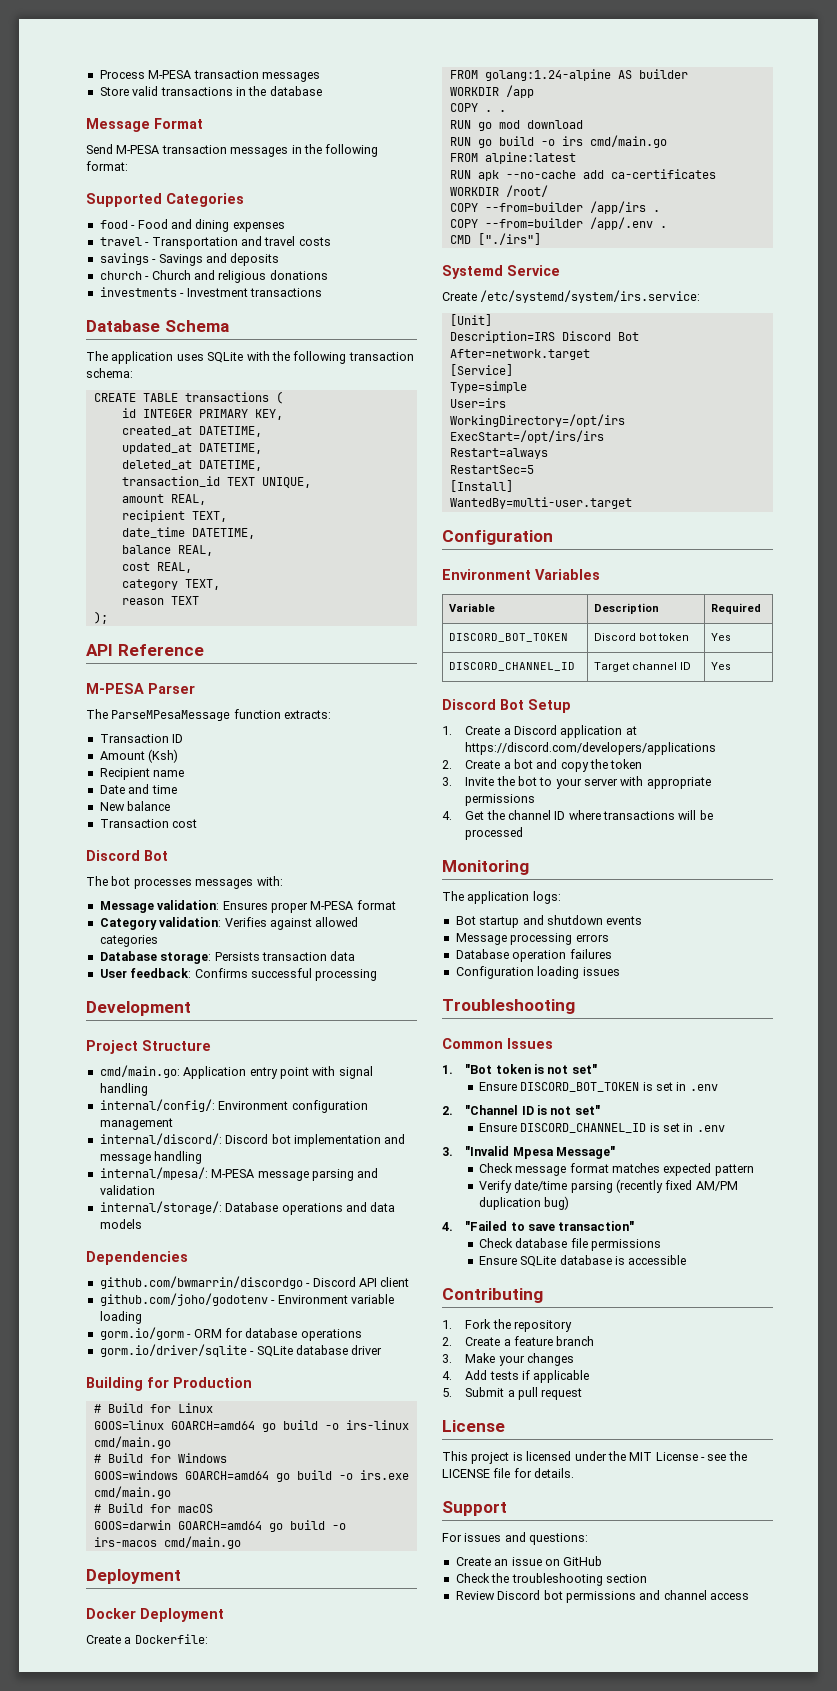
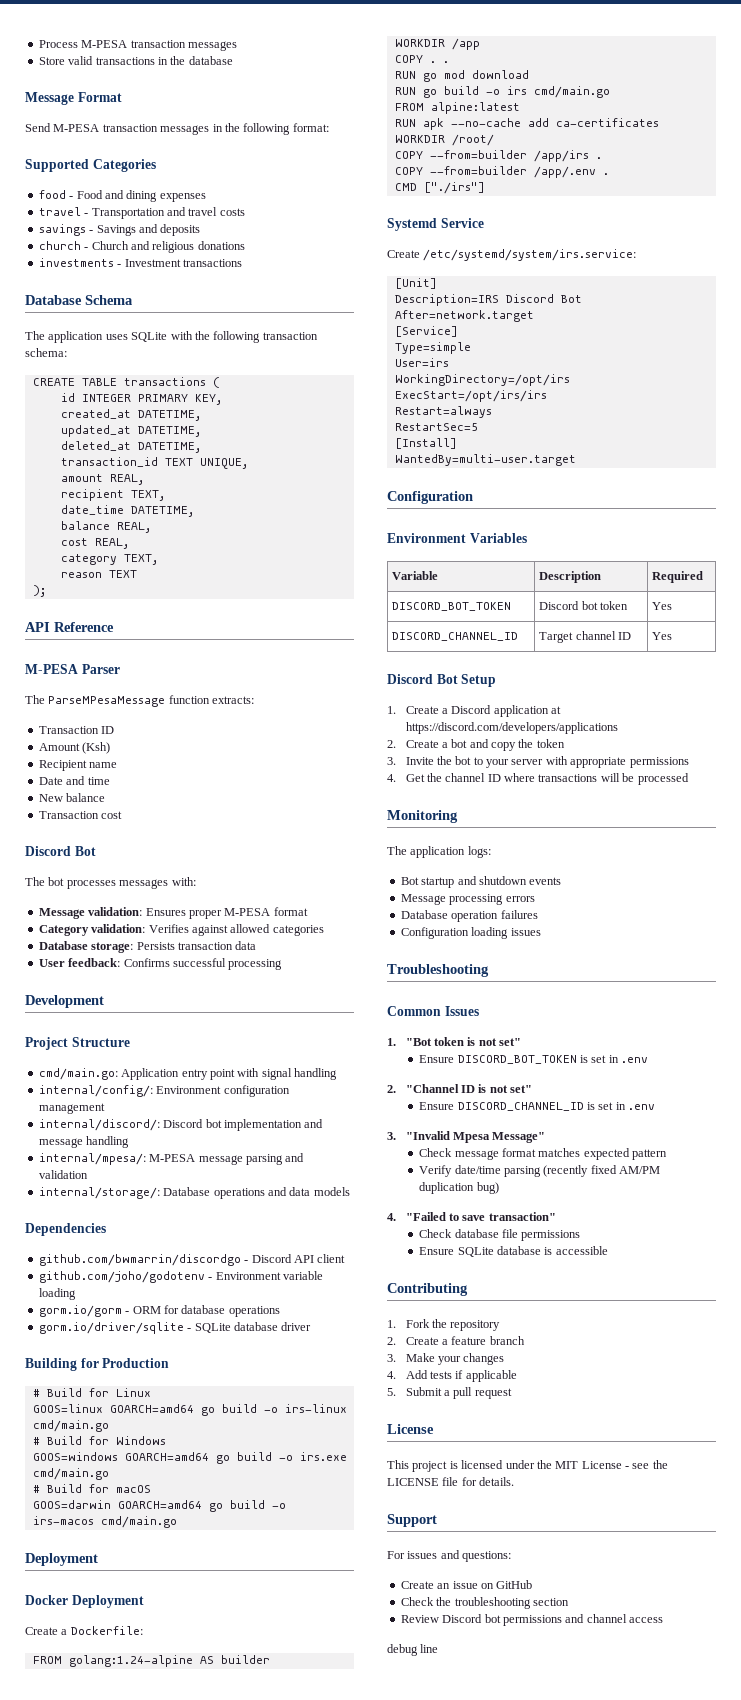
(749, 1596) none -> [387,1644,439,1656] // debug line

